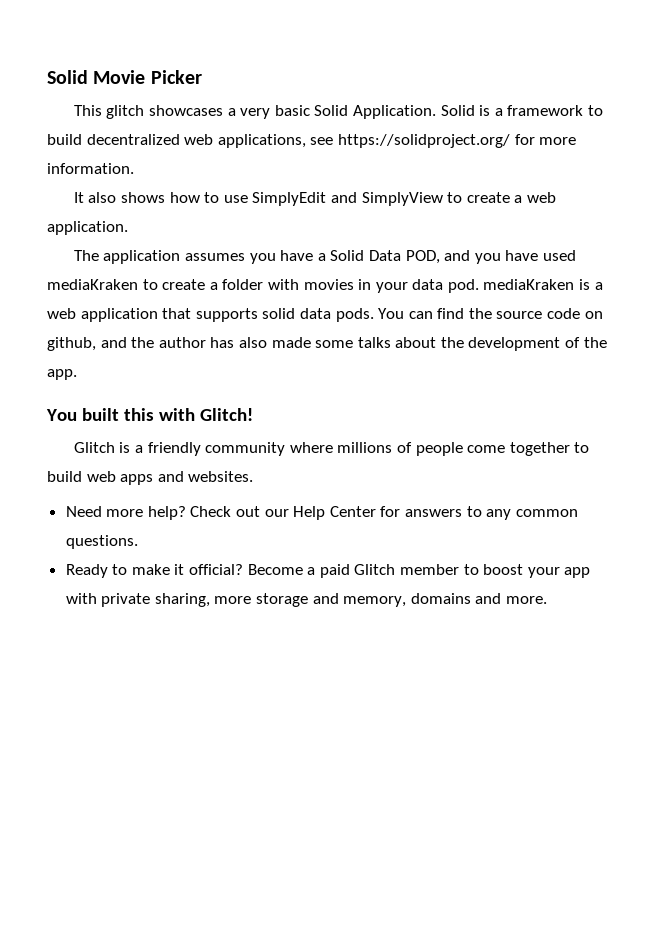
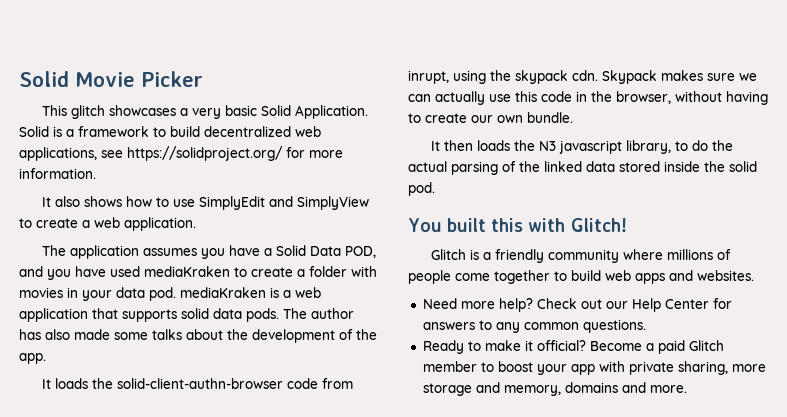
[378,308,603,319] [47,337,155,351] You can find the source code on github, and the -> [283,308,307,319] The
(77, 374) none -> [41,378,353,389] [408,70,757,84] [408,91,768,105] [408,112,573,123] [430,140,733,154] [408,161,757,175] [408,182,435,196] // It loads the solid-client-authn-browser code from inrupt, using the skypack cdn. Skypack makes sure we can actually use this code in the browser, without having to create our own bundle. // It then loads the N3 javascript library, to do the actual parsing of the linked data stored inside the solid pod.

